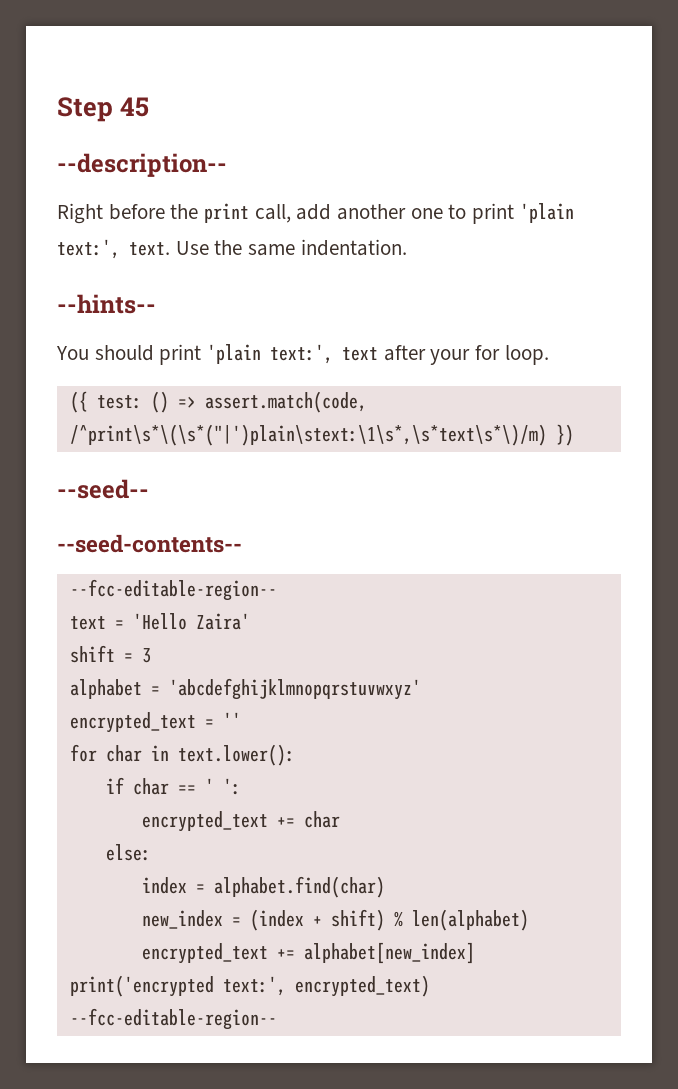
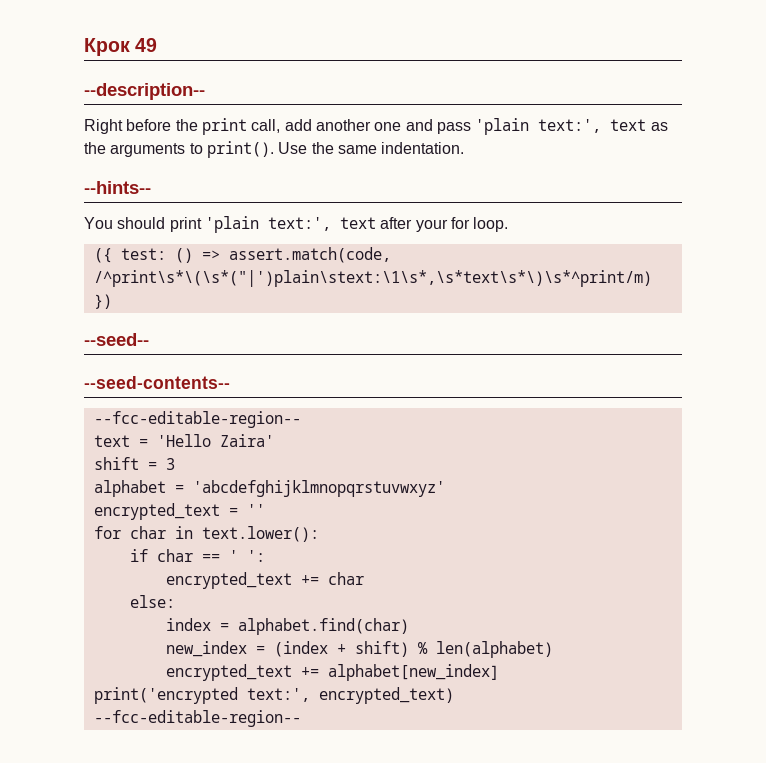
[57,97,150,122] Step 45 -> [84,38,158,56] Крок 49
[448,203,574,224] [57,239,170,259] to print 'plain text:', text. -> [405,118,668,135] [84,141,274,158] and pass 'plain text:', text as the arguments to print().
[69,424,547,446] /^print\s*\(\s*("|')plain\stext:\1\s*,\s*text\s*\)/m) -> [93,270,652,287] /^print\s*\(\s*("|')plain\stext:\1\s*,\s*text\s*\)\s*^print/m)

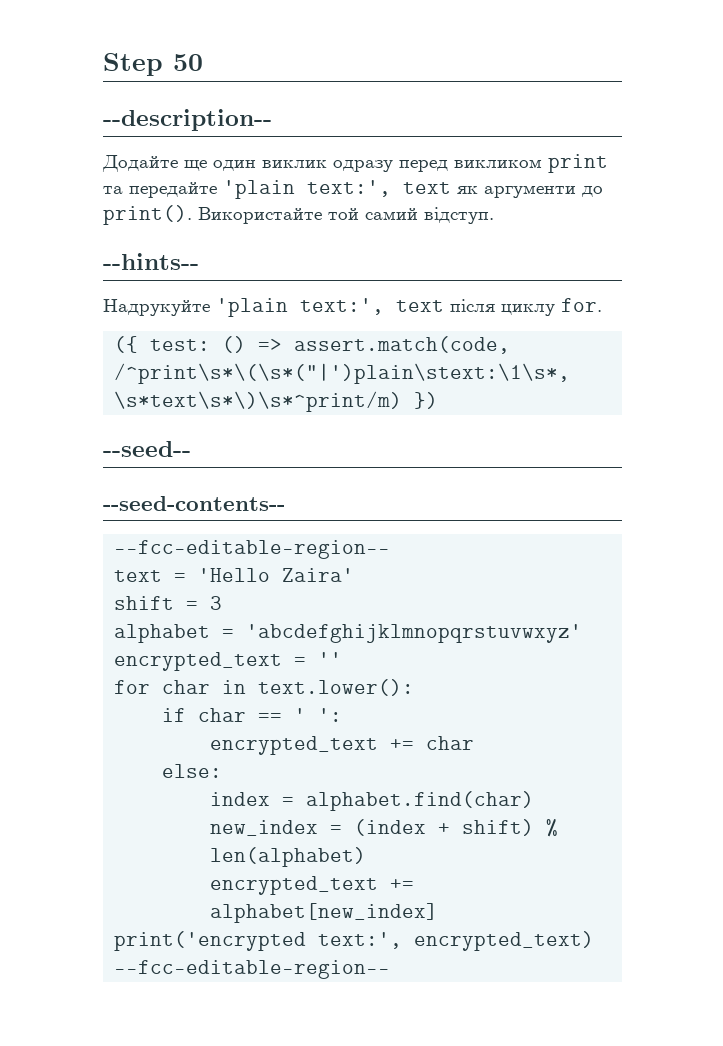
[84,38,158,56] Крок 49 -> [103,53,203,76] Step 50
[84,118,668,135] [84,141,465,158] [84,181,151,194] [84,216,509,233] Right before the print call, add another one and pass 'plain text:', text as the arguments to print(). Use the same indentation. // --hints-- // You should print 'plain text:', text after your for loop. -> [102,154,608,173] [103,180,603,199] [103,205,494,225] [103,253,199,270] [103,298,602,317] Додайте ще один виклик одразу перед викликом print та передайте 'plain text:', text як аргументи до print(). Використайте той самий відступ. // --hints-- // Надрукуйте 'plain text:', text після циклу for.

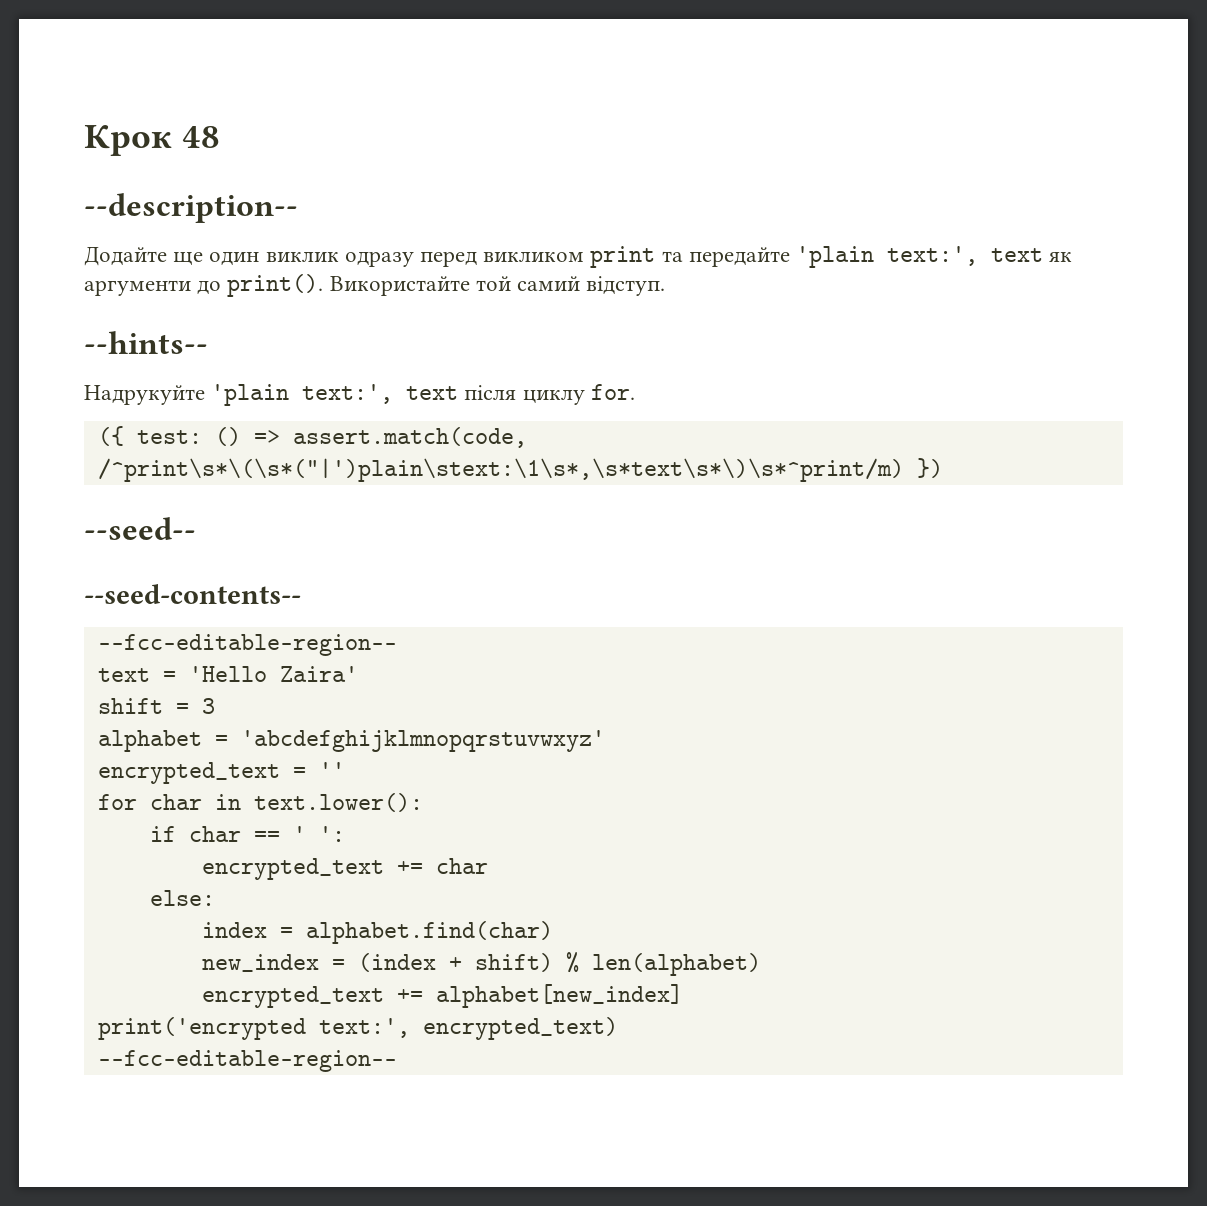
[103,53,203,76] Step 50 -> [84,125,220,156] Крок 48

